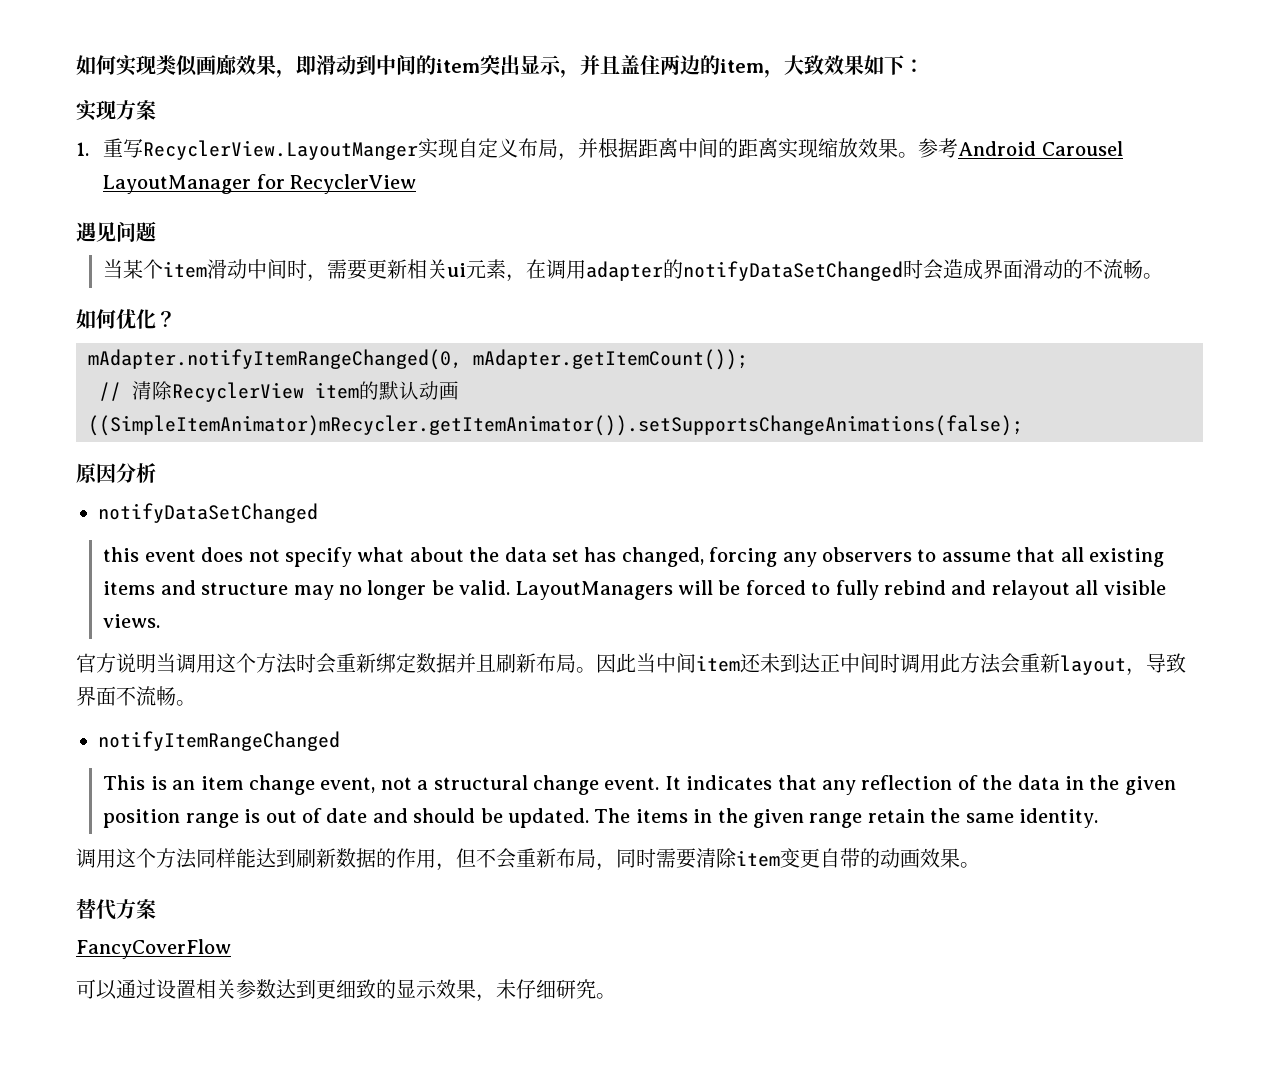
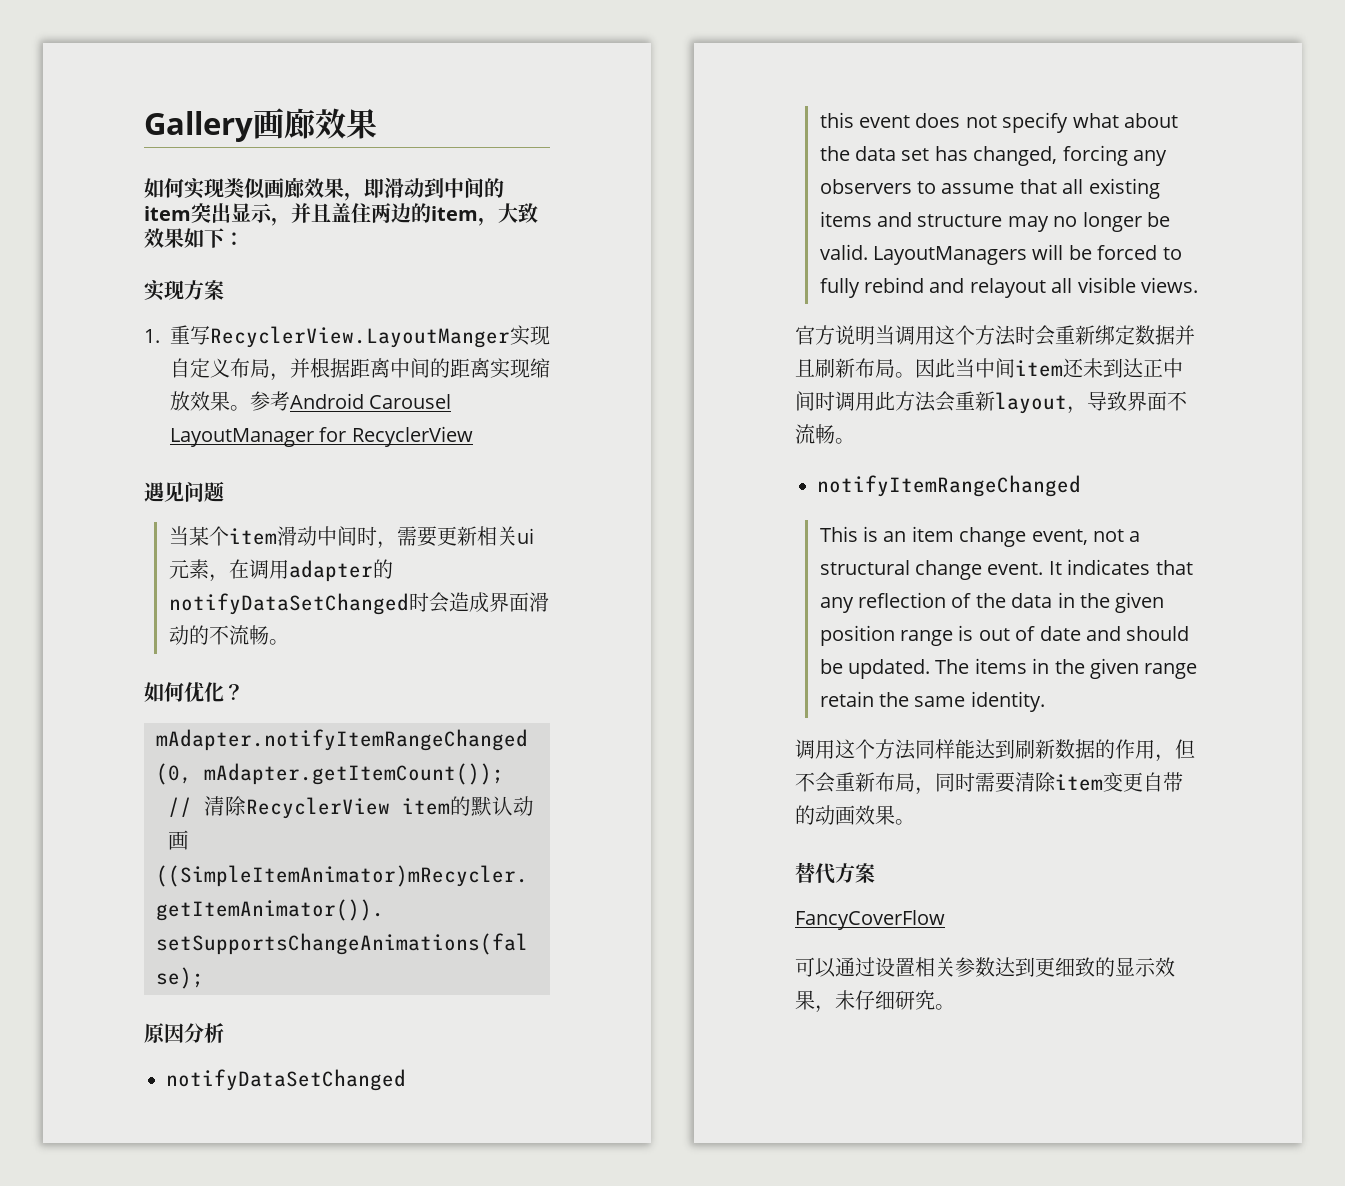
(76, 65) none -> [144,108,377,142] Gallery画廊效果 //

